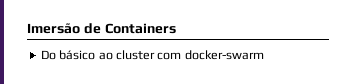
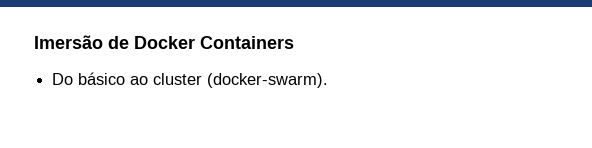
(101, 28) none -> [134,36,195,49] Docker
[157,50,264,60] com docker-swarm -> [207,73,329,88] (docker-swarm).

